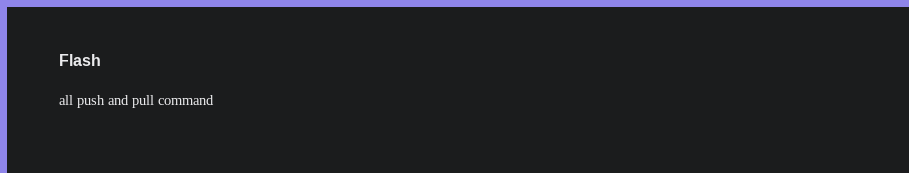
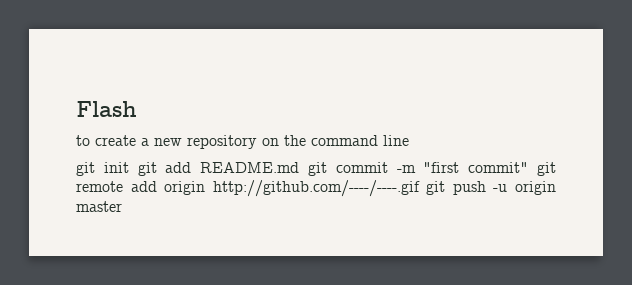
[59,95,214,108] all push and pull command -> [76,135,409,149] [76,162,556,176] [76,180,556,197] [76,201,122,212] to create a new repository on the command line // git init git add README.md git commit -m "first commit" git remote add origin http://github.com/----/----.gif git push -u origin master

